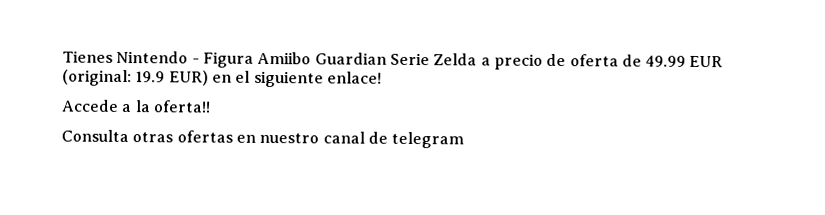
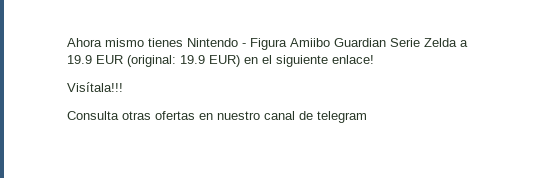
[62,50,113,63] Tienes -> [67,38,183,47] Ahora mismo tienes
[493,53,687,70] precio de oferta de 49.99 -> [67,55,92,64] 19.9
[61,99,211,113] Accede a la oferta!! -> [67,82,123,92] Visítala!!!

